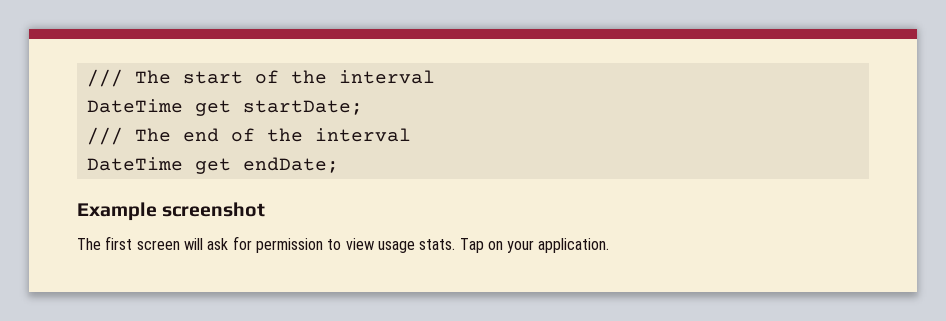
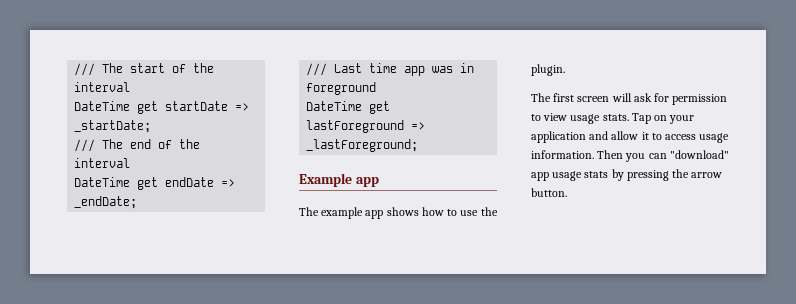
[242,100,363,115] startDate; -> [165,101,250,111] [74,120,152,133] startDate => _startDate;
[242,157,339,173] [77,202,266,221] endDate; // Example screenshot -> [165,177,236,187] [74,196,138,209] [306,63,475,76] [306,82,377,95] [306,101,391,114] [306,120,426,133] [306,139,419,152] [299,173,379,187] [299,207,498,219] [531,64,565,76] endDate => _endDate; // /// Last time app was in foreground // DateTime get lastForeground => _lastForeground; // Example app // The example app shows how to use the plugin.
[538,238,610,253] application. -> [531,131,730,143] [531,150,729,162] [531,169,723,181] [531,188,567,197] application and allow it to access usage information. Then you can "download" app usage stats by pressing the arrow button.

